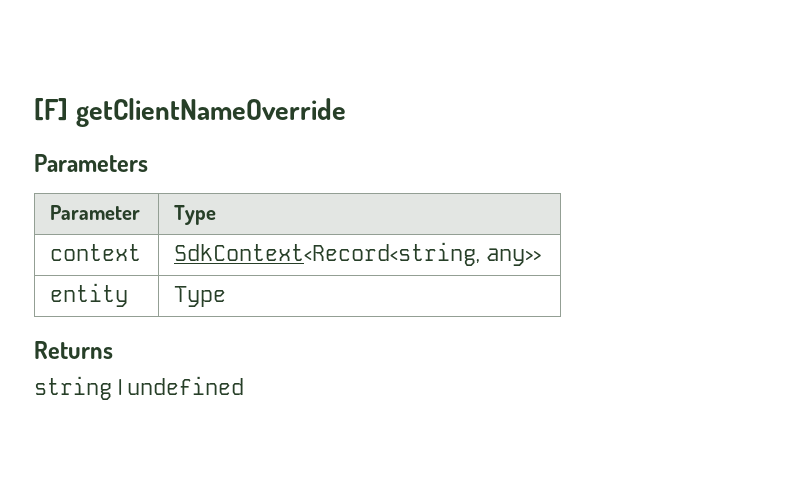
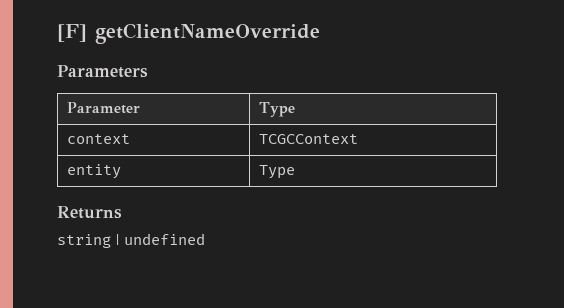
[174,242,541,266] SdkContext<Record<string, any>> -> [259,134,359,144] TCGCContext

